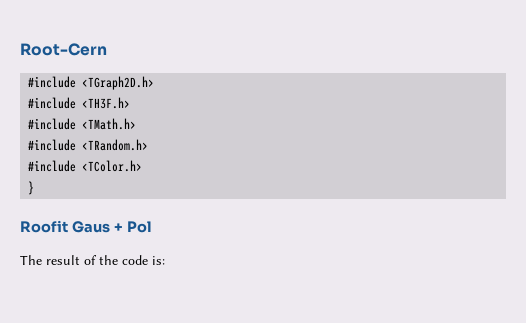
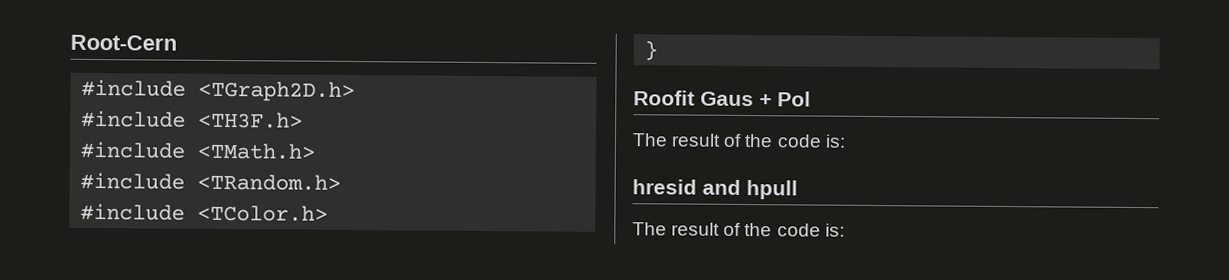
(165, 260) none -> [632,179,798,200] [632,222,845,237] // hresid and hpull // The result of the code is:

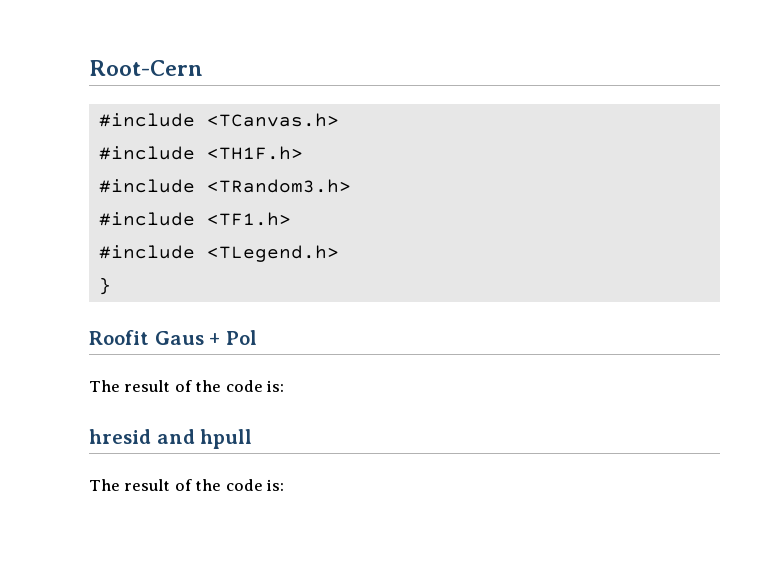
[198,80,356,103] [81,110,304,129] [80,141,316,160] [80,172,342,191] [80,203,329,222] <TGraph2D.h> // #include <TH3F.h> // #include <TMath.h> // #include <TRandom.h> // #include <TColor.h> -> [206,113,339,127] [98,146,303,160] [98,179,351,193] [98,212,291,226] [98,245,339,262] <TCanvas.h> // #include <TH1F.h> // #include <TRandom3.h> // #include <TF1.h> // #include <TLegend.h>

